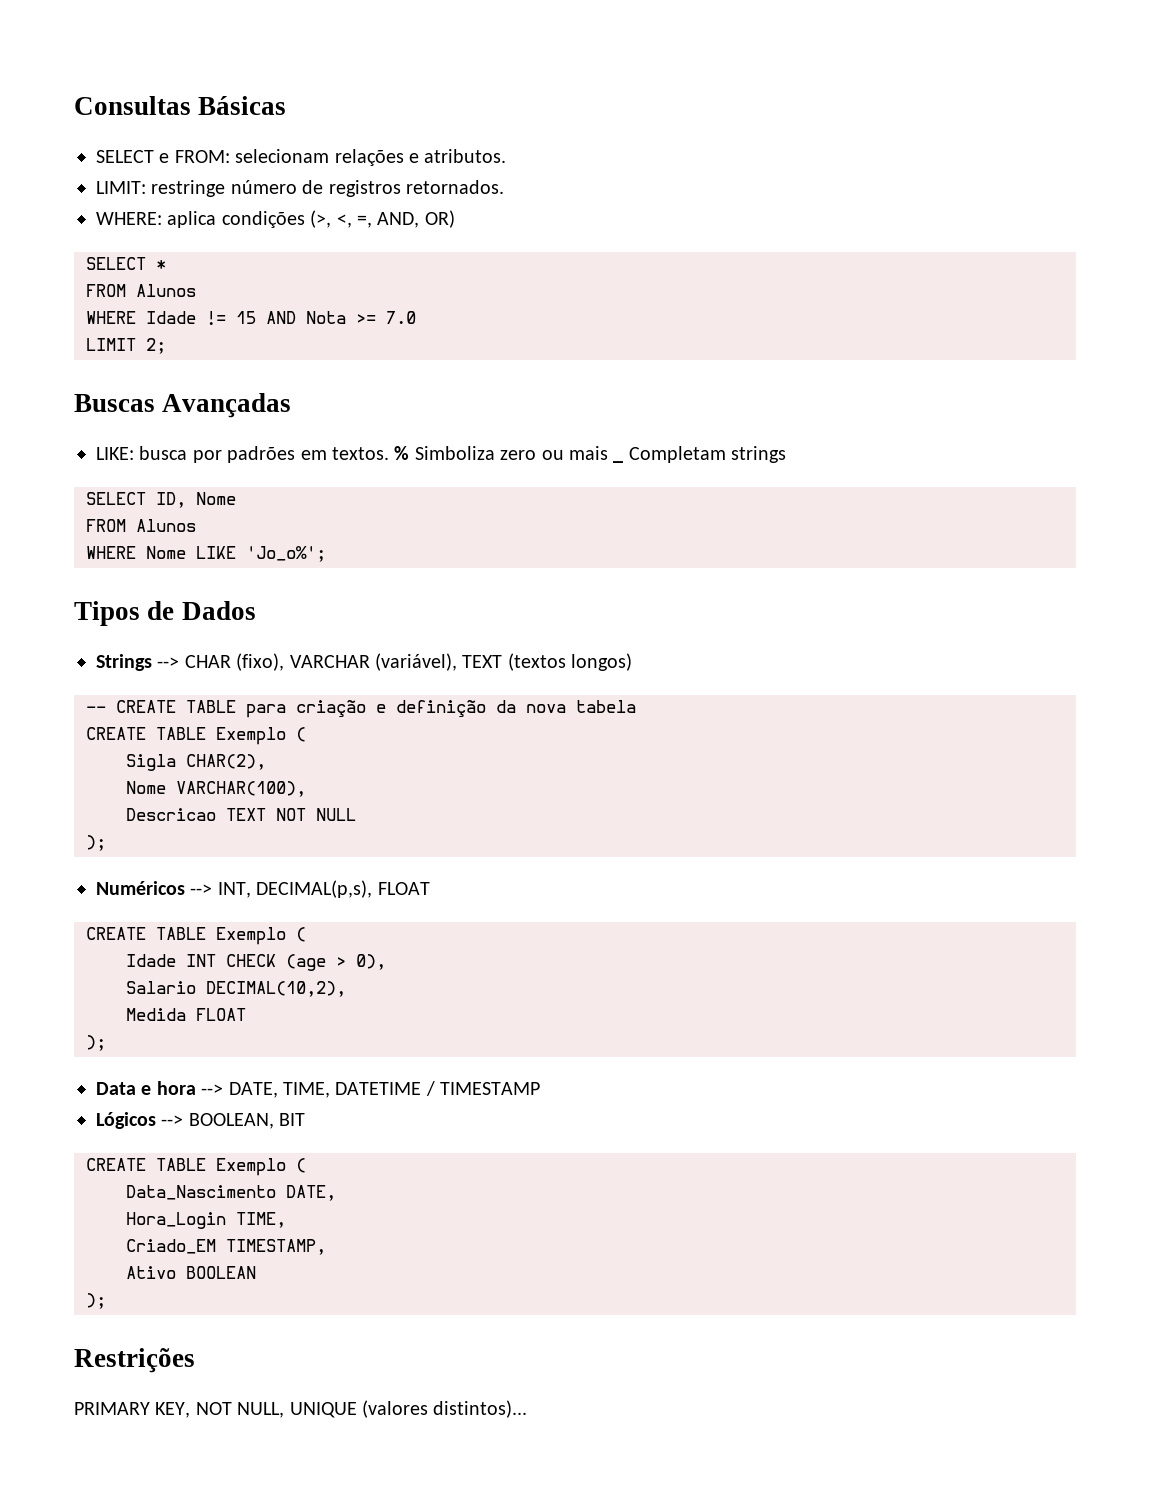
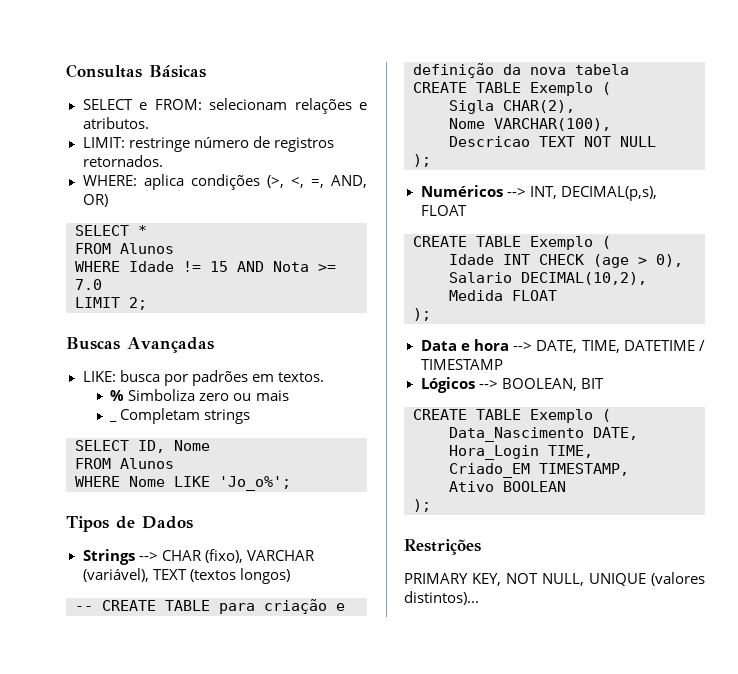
(389, 453) none -> (324, 377) //
(608, 453) none -> (289, 395) //

